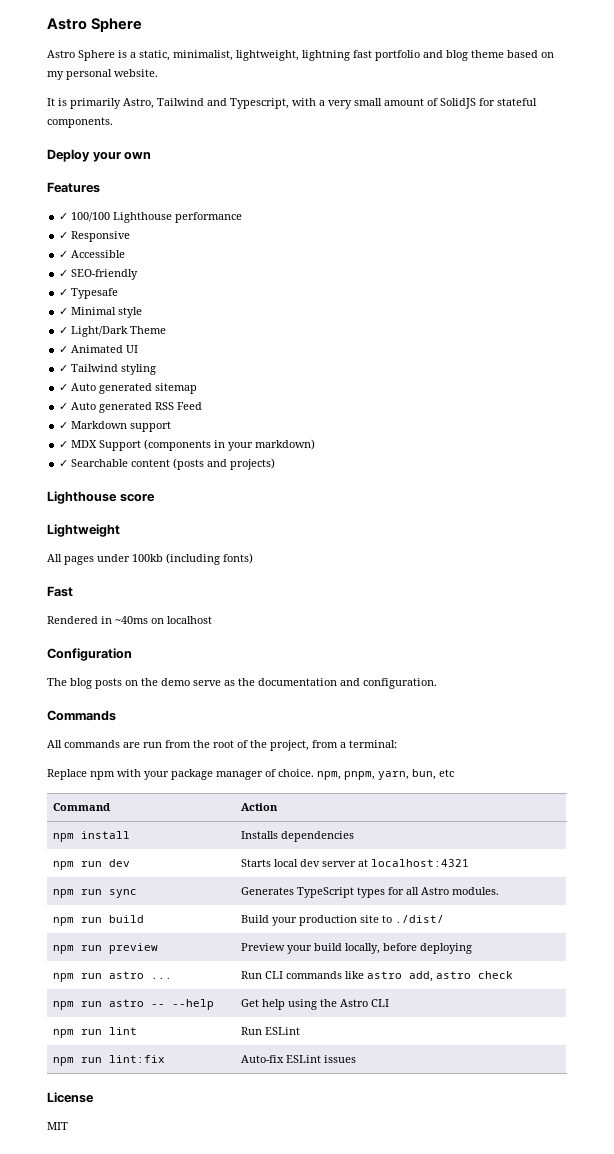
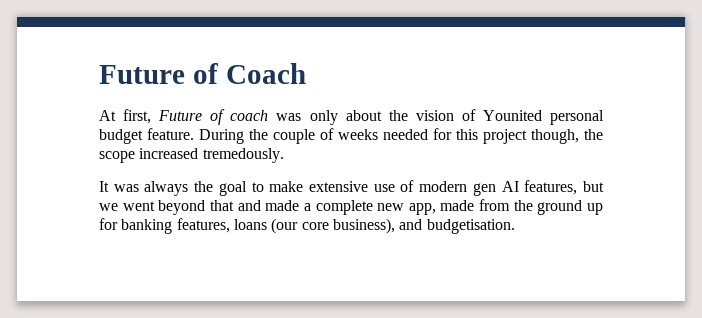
[47,18,143,32] [47,50,554,61] [47,69,158,80] [47,98,537,109] [47,117,113,128] [47,149,152,162] [47,182,100,193] [59,212,243,223] [59,231,131,242] [59,250,126,258] [59,269,139,280] [59,288,119,299] [59,307,143,318] [59,326,167,337] [59,345,139,353] [59,364,157,375] [59,383,198,394] [59,402,203,413] [59,421,172,432] [59,439,316,451] [59,458,276,470] [47,491,155,504] [47,524,120,537] [47,553,253,565] [47,586,73,597] [47,616,212,624] [47,648,132,661] [47,678,437,689] [47,710,116,721] [47,740,397,751] [47,769,454,780] [52,803,110,811] [240,803,278,811] [52,831,130,842] [240,831,354,842] [52,859,130,870] [240,859,469,867] [52,889,137,898] [240,887,499,898] [52,915,144,926] [240,915,444,926] [52,943,158,954] [240,943,472,954] [52,971,172,982] [240,971,513,982] [52,999,214,1010] [240,999,389,1010] [52,1027,137,1038] [240,1027,300,1035] [52,1055,165,1066] [240,1055,356,1063] [47,1092,94,1103] [47,1122,68,1130] Astro Sphere // Astro Sphere is a static, minimalist, lightweight, lightning fast portfolio and blog theme based on my personal website. // It is primarily Astro, Tailwind and Typescript, with a very small amount of SolidJS for stateful components. // Deploy your own // Features // ✓ 100/100 Lighthouse performance // ✓ Responsive // ✓ Accessible // ✓ SEO-friendly // ✓ Typesafe // ✓ Minimal style // ✓ Light/Dark Theme // ✓ Animated UI // ✓ Tailwind styling // ✓ Auto generated sitemap // ✓ Auto generated RSS Feed // ✓ Markdown support // ✓ MDX Support (components in your markdown) // ✓ Searchable content (posts and projects) // Lighthouse score // Lightweight // All pages under 100kb (including fonts) // Fast // Rendered in ~40ms on localhost // Configuration // The blog posts on the demo serve as the documentation and configuration. // Commands // All commands are run from the root of the project, from a terminal: // Replace npm with your package manager of choice. npm, pnpm, yarn, bun, etc // Command | Action // npm install | Installs dependencies // npm run dev | Starts local dev server at localhost:4321 // npm run sync | Generates TypeScript types for all Astro modules. // npm run build | Build your production site to ./dist/ // npm run preview | Preview your build locally, before deploying // npm run astro ... | Run CLI commands like astro add, astro check // npm run astro -- --help | Get help using the Astro CLI // npm run lint | Run ESLint // npm run lint:fix | Auto-fix ESLint issues // License // MIT -> [99,63,306,84] [99,109,604,125] [99,128,603,144] [99,148,284,163] [99,180,604,196] [99,199,604,215] [99,218,515,234] Future of Coach // At first, Future of coach was only about the vision of Younited personal budget feature. During the couple of weeks needed for this project though, the scope increased tremedously. // It was always the goal to make extensive use of modern gen AI features, but we went beyond that and made a complete new app, made from the ground up for banking features, loans (our core business), and budgetisation.

